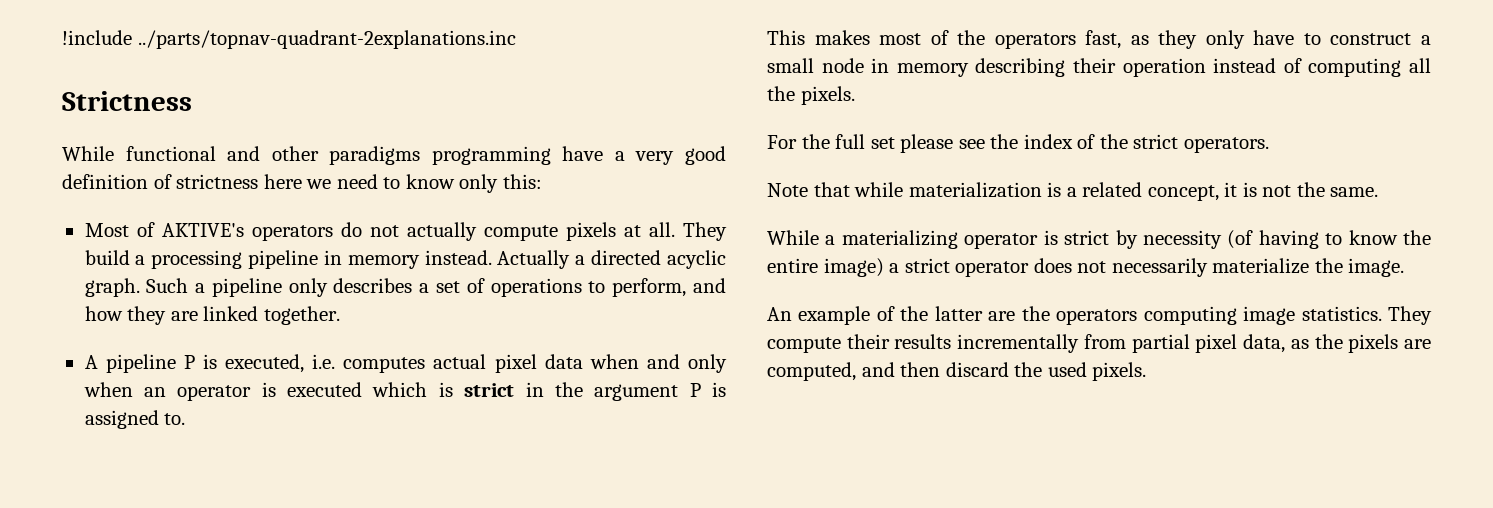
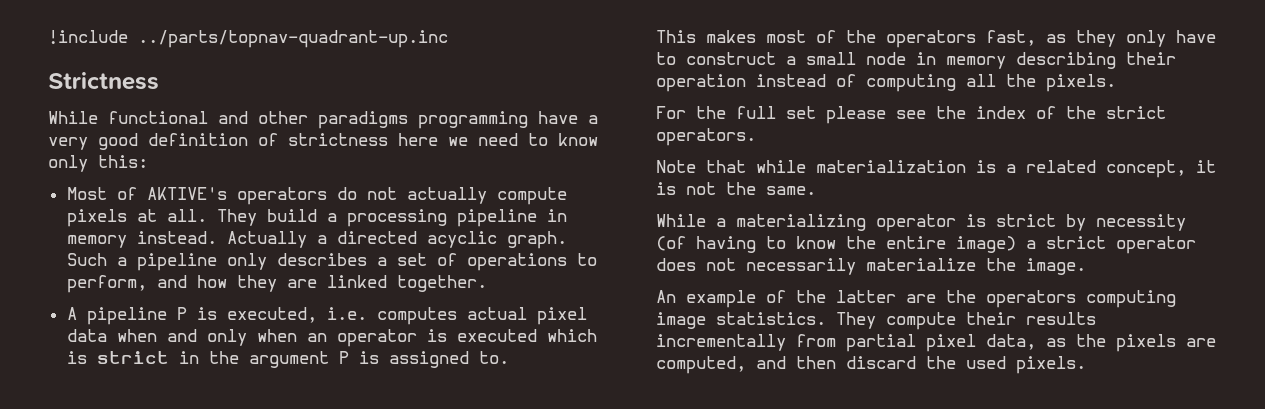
[137,30,516,49] ../parts/topnav-quadrant-2explanations.inc -> [138,30,448,48] ../parts/topnav-quadrant-up.inc

